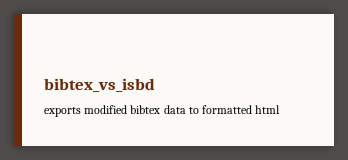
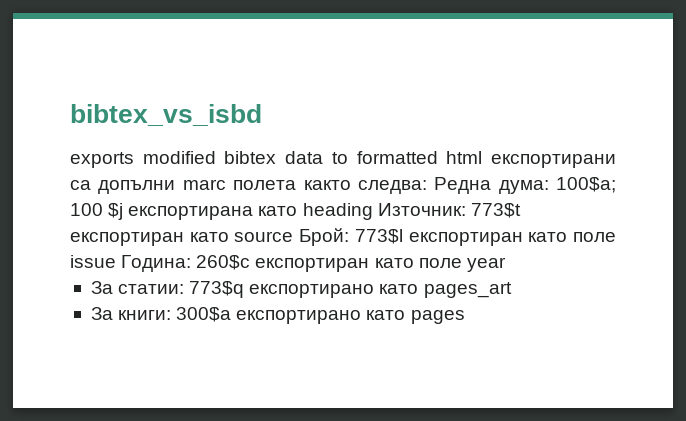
(281, 109) none -> [491,154,616,168] [70,177,616,194] [70,203,521,220] [70,228,616,246] [70,255,506,272] [90,281,512,298] [90,307,465,324] експортирани са допълни marc полета както следва: Редна дума: 100$а; 100 $j експортирана като heading Източник: 773$t експортиран като source Брой: 773$l експортиран като поле issue Година: 260$c експортиран като поле year // За статии: 773$q експортирано като pages_art // За книги: 300$а експортирано като pages

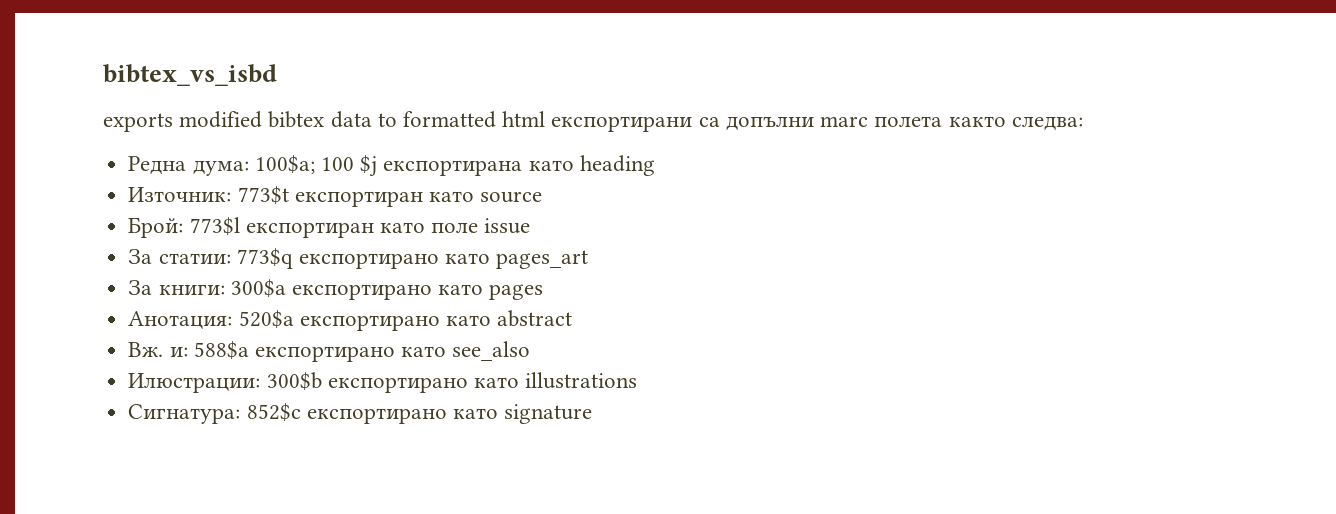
(427, 187) none -> (1083, 123) //
(373, 211) none -> (655, 165) //
(294, 236) none -> (543, 197) //
[121,255,506,272] Година: 260$c експортиран като поле year -> (531, 226) none
(465, 317) none -> [128,310,573,331] [128,341,531,362] [128,372,638,393] [128,403,593,424] // Анотация: 520$а експортирано като abstract // Вж. и: 588$а експортирано като see_also // Илюстрaции: 300$b експортирано като illustrations // Сигнатура: 852$c експортирано като signature

